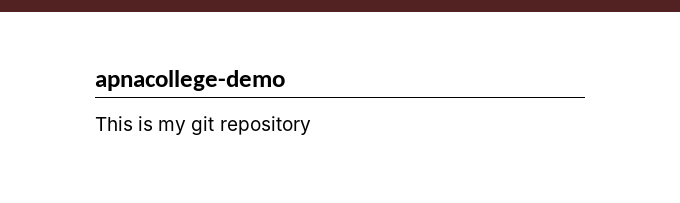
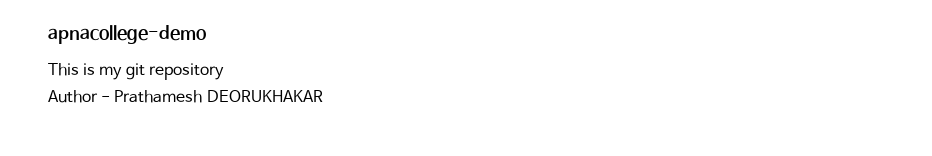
(311, 125) none -> [48,90,323,103] // Author - Prathamesh DEORUKHAKAR

